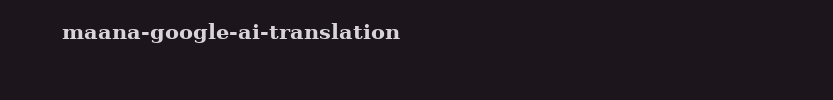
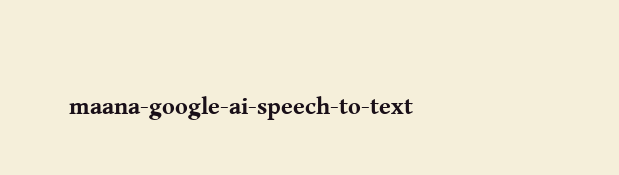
[62,23,400,43] maana-google-ai-translation -> [69,96,413,120] maana-google-ai-speech-to-text

